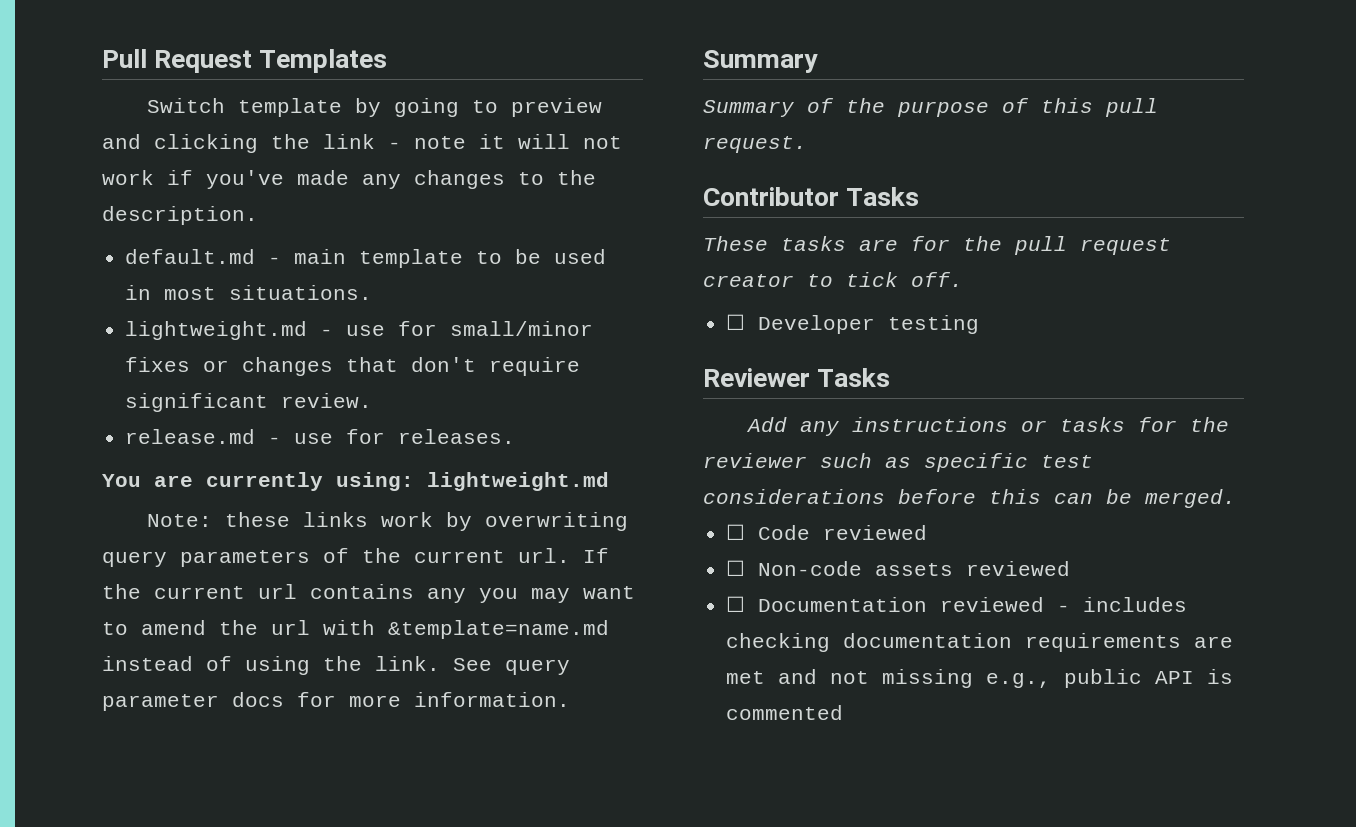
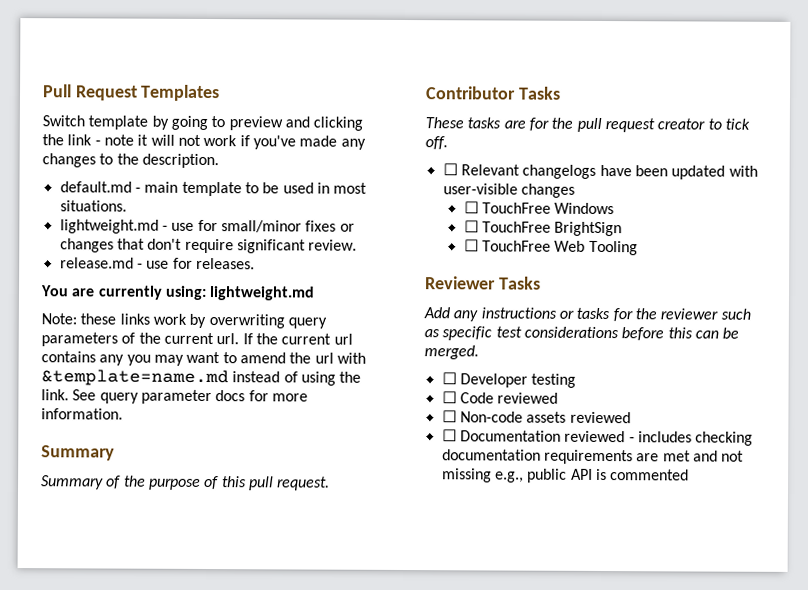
[758,315,980,334] Developer testing -> [460,164,758,180] [442,183,575,198] [463,201,615,215] [463,220,623,237] [463,239,638,256] Relevant changelogs have been updated with user-visible changes // ☐ TouchFree Windows // ☐ TouchFree BrightSign // ☐ TouchFree Web Tooling
(1236, 498) none -> [441,372,577,388] // ☐ Developer testing

